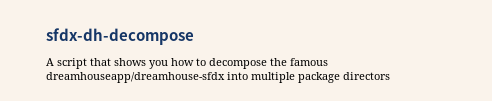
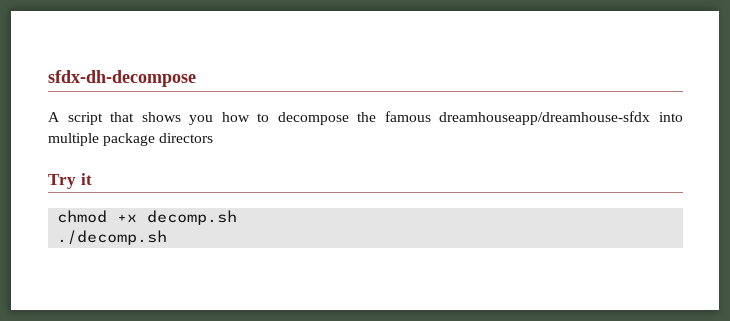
(390, 76) none -> [48,173,92,189] [57,210,238,225] [57,230,168,245] // Try it // chmod +x decomp.sh // ./decomp.sh

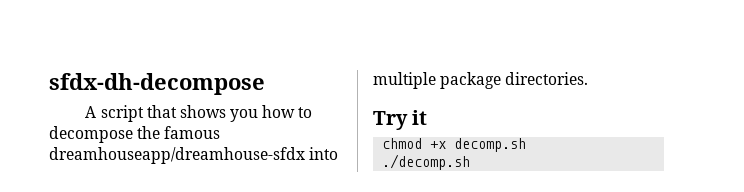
[159,133,214,143] directors -> [505,72,589,85] directories.

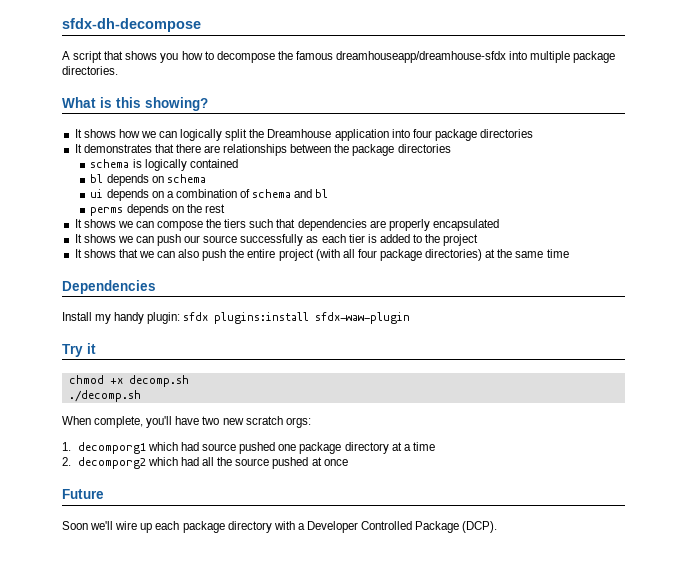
(589, 78) none -> [62,97,208,111] [74,129,534,141] [74,144,451,156] [90,159,238,171] [90,174,206,186] [90,189,329,201] [90,204,225,216] [74,219,499,231] [74,234,479,246] [74,249,569,261] [62,280,156,294] [62,312,411,324] // What is this showing? // It shows how we can logically split the Dreamhouse application into four package directories // It demonstrates that there are relationships between the package directories // schema is logically contained // bl depends on schema // ui depends on a combination of schema and bl // perms depends on the rest // It shows we can compose the tiers such that dependencies are properly encapsulated // It shows we can push our source successfully as each tier is added to the project // It shows that we can also push the entire project (with all four package directories) at the same time // Dependencies // Install my handy plugin: sfdx plugins:install sfdx-waw-plugin
(471, 162) none -> [62,416,311,428] [62,442,435,454] [62,457,348,469] [62,489,104,499] [62,521,498,533] // When complete, you'll have two new scratch orgs: // 1. decomporg1 which had source pushed one package directory at a time // 2. decomporg2 which had all the source pushed at once // Future // Soon we'll wire up each package directory with a Developer Controlled Package (DCP).

